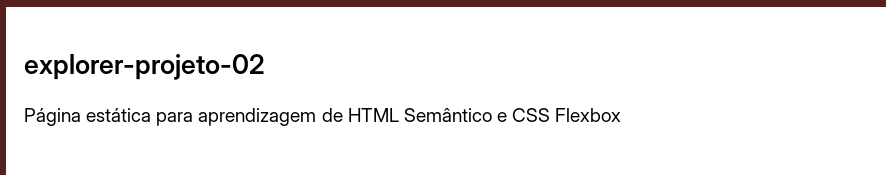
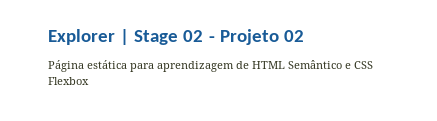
[24,54,265,80] explorer-projeto-02 -> [48,29,304,45] Explorer | Stage 02 - Projeto 02

